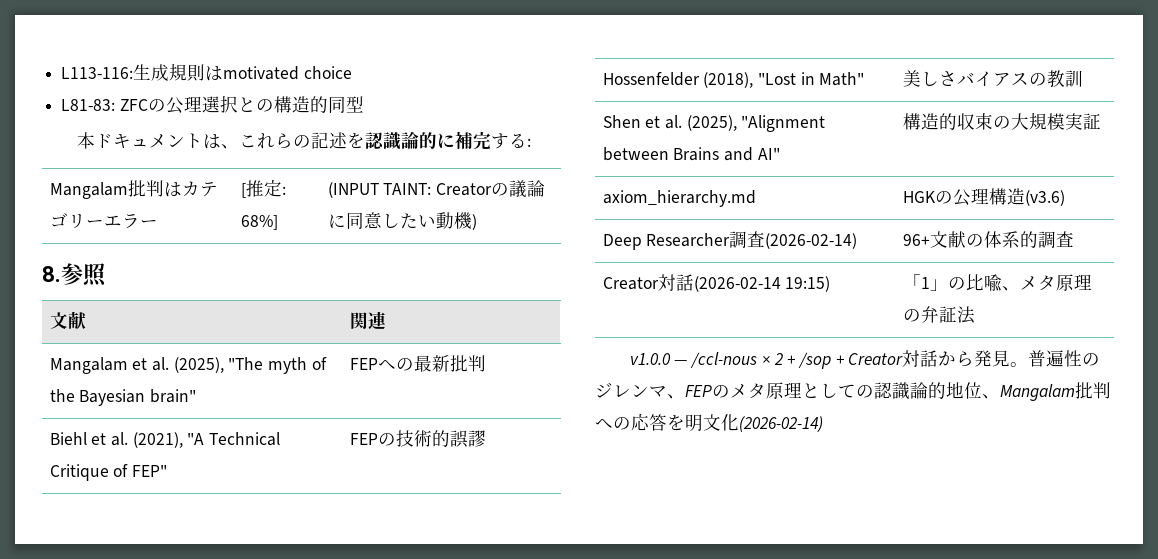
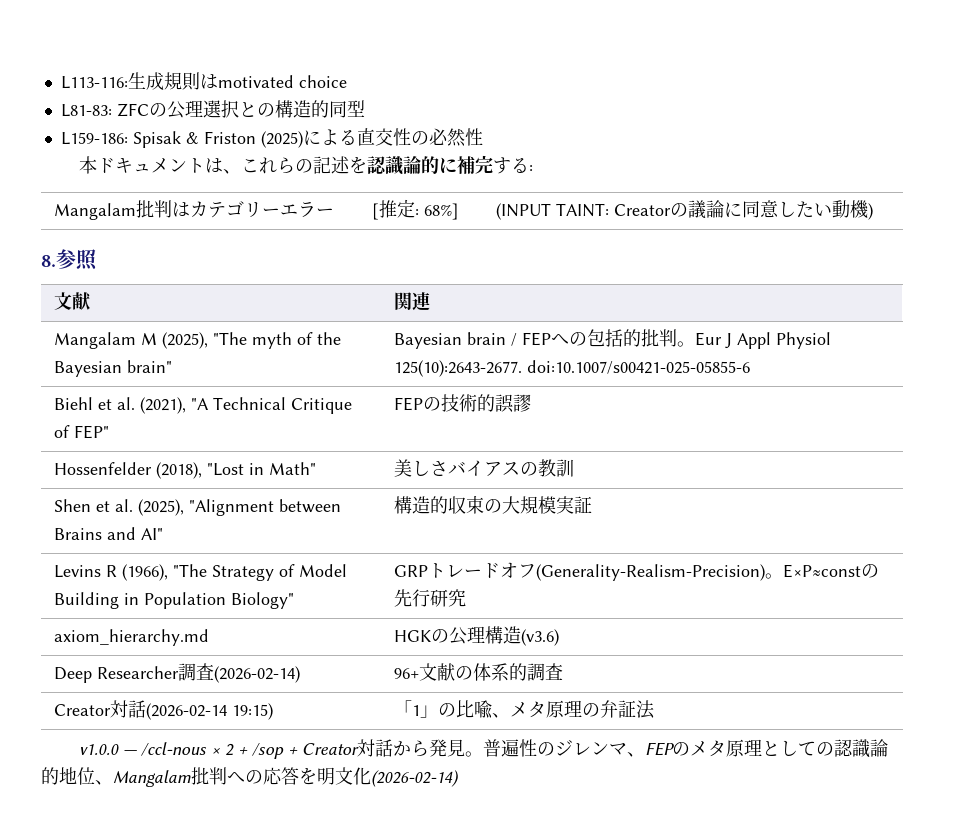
(364, 104) none -> [60,128,483,148] // L159-186: Spisak & Friston (2025)による直交性の必然性
[132,357,169,371] et al. -> [140,333,157,345] M
(196, 396) none -> [393,332,517,349] Bayesian brain /
[413,355,486,372] 最新批判 -> [586,329,831,349] [393,360,750,377] 包括的批判。Eur J Appl Physiol 125(10):2643-2677. doi:10.1007/s00421-025-05855-6
(1101, 121) none -> [53,564,347,581] [53,592,294,609] [393,562,879,581] [393,589,466,607] // Levins R (1966), "The Strategy of Model Building in Population Biology" | GRPトレードオフ(Generality-Realism-Precision)。E×P≈constの先行研究

